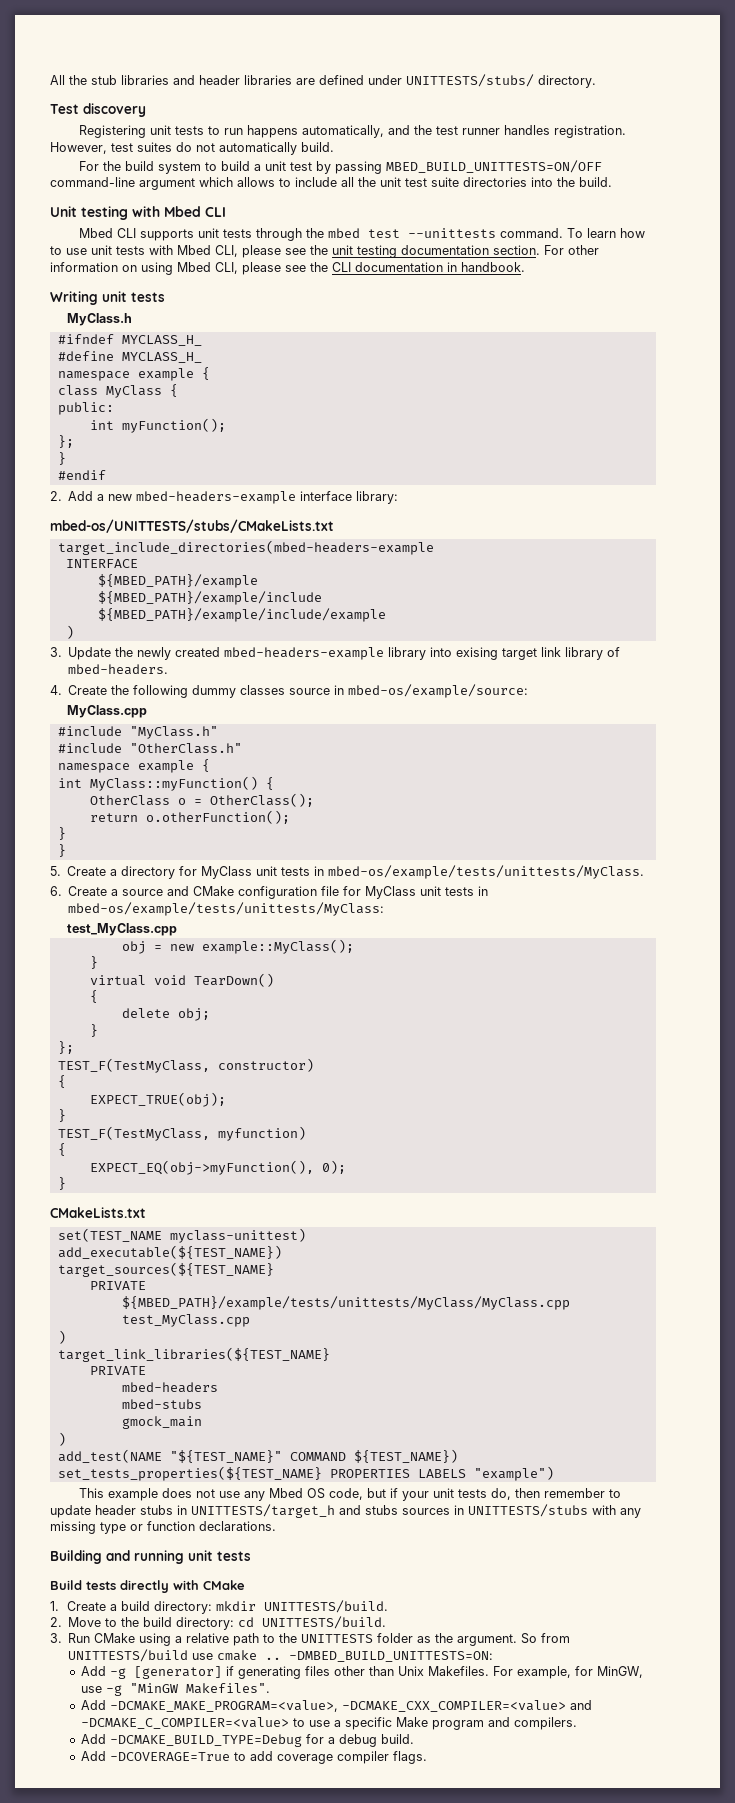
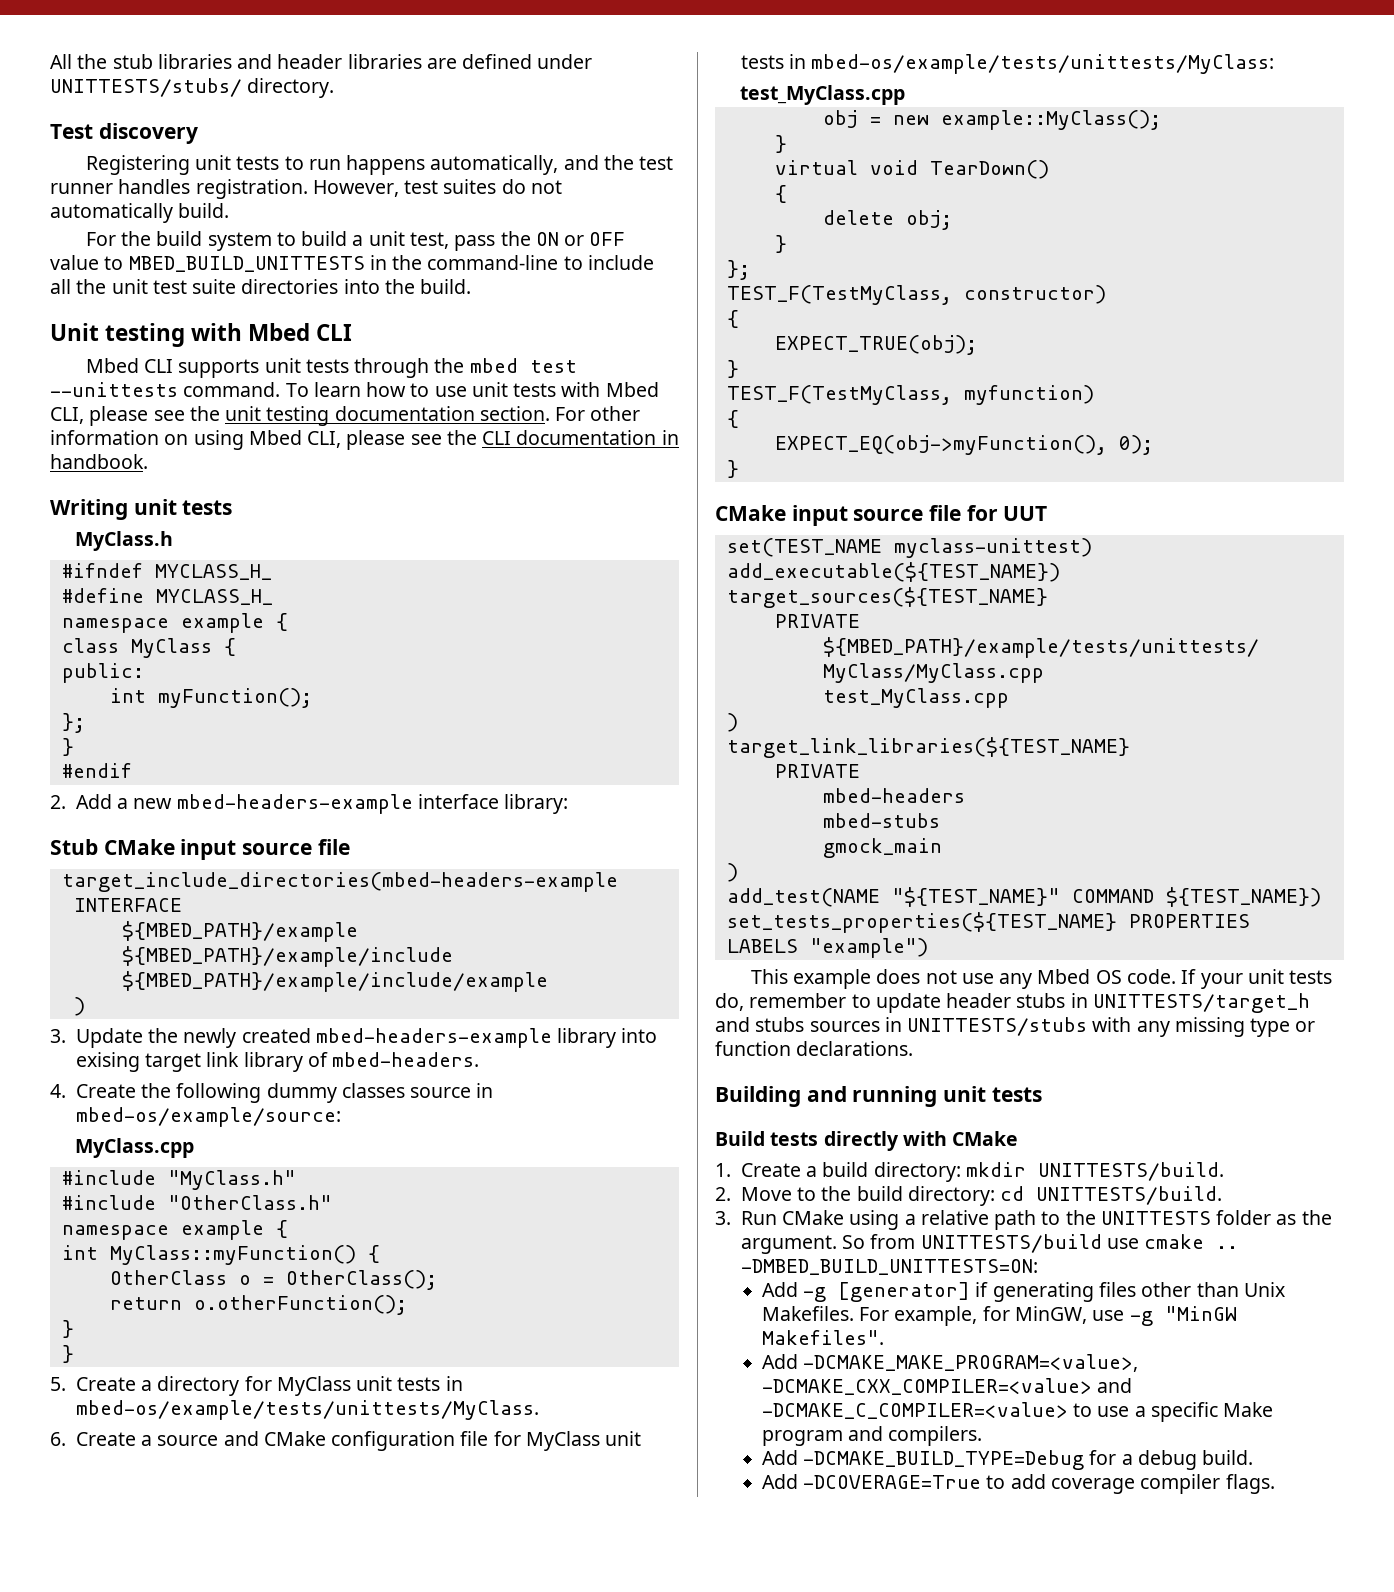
[290,160,603,174] [50,177,275,190] test by passing MBED_BUILD_UNITTESTS=ON/OFF command-line argument which allows -> [409,231,626,251] [50,255,559,272] test, pass the ON or OFF value to MBED_BUILD_UNITTESTS in the command-line
[50,519,334,533] mbed-os/UNITTESTS/stubs/CMakeLists.txt -> [50,839,350,860] Stub CMake input source file
[50,1207,146,1218] CMakeLists.txt -> [715,505,1048,526] CMake input source file for UUT
[329,1488,399,1500] code, but if -> [1126,969,1197,984] code. If
[515,1488,541,1498] then -> (744, 1002) none

